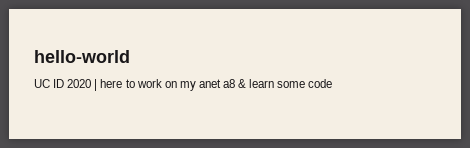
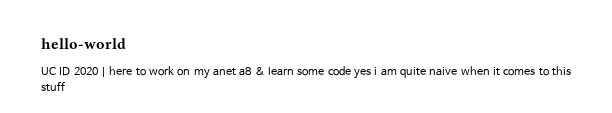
(333, 83) none -> [354,66,571,79] [41,81,65,92] yes i am quite naive when it comes to this stuff

